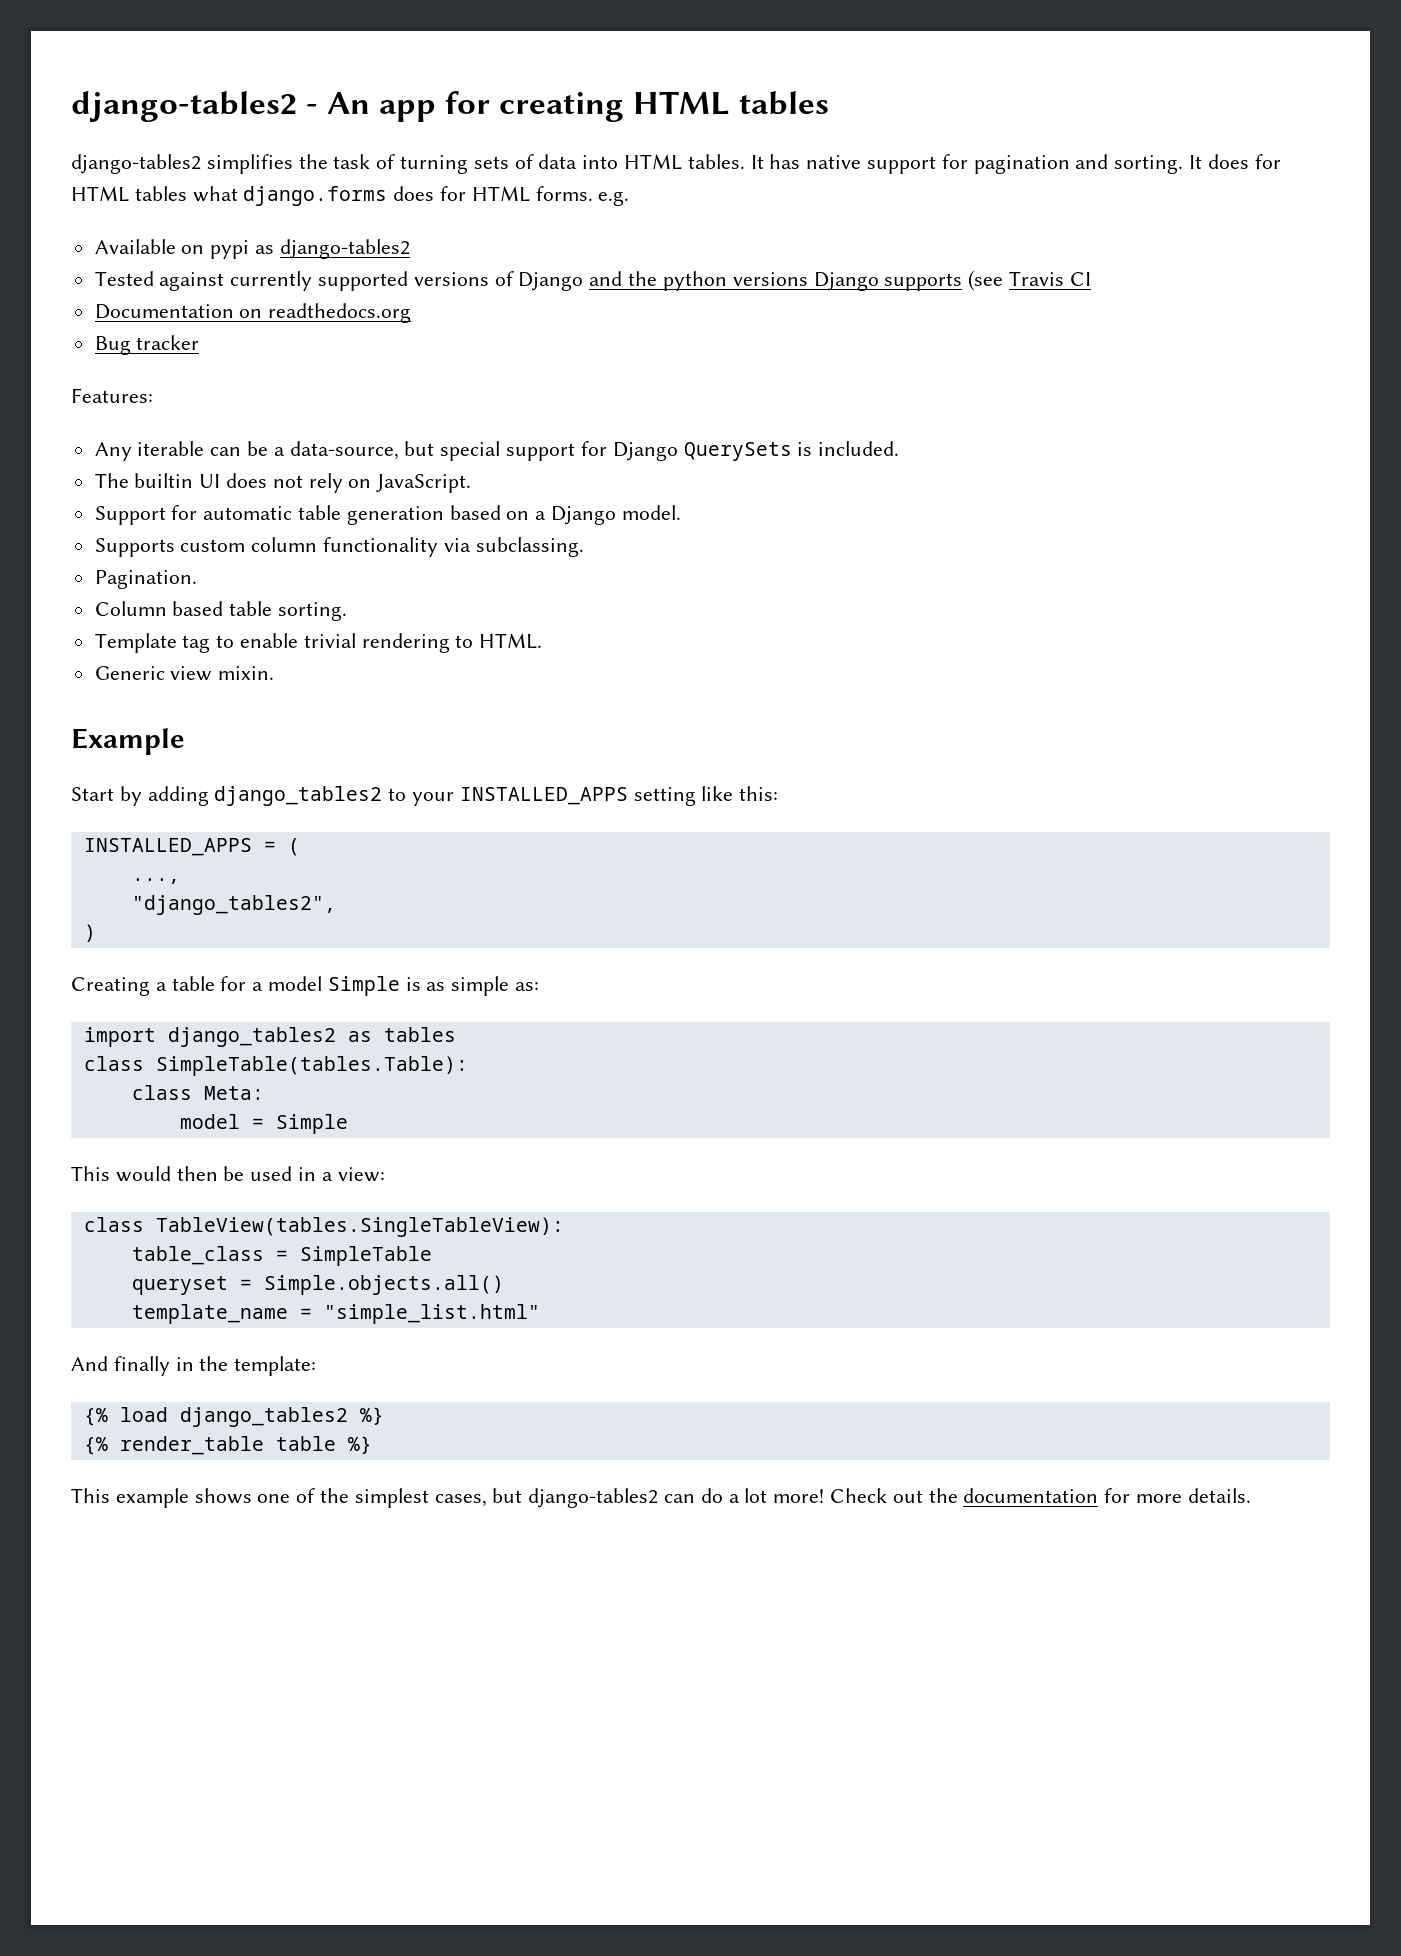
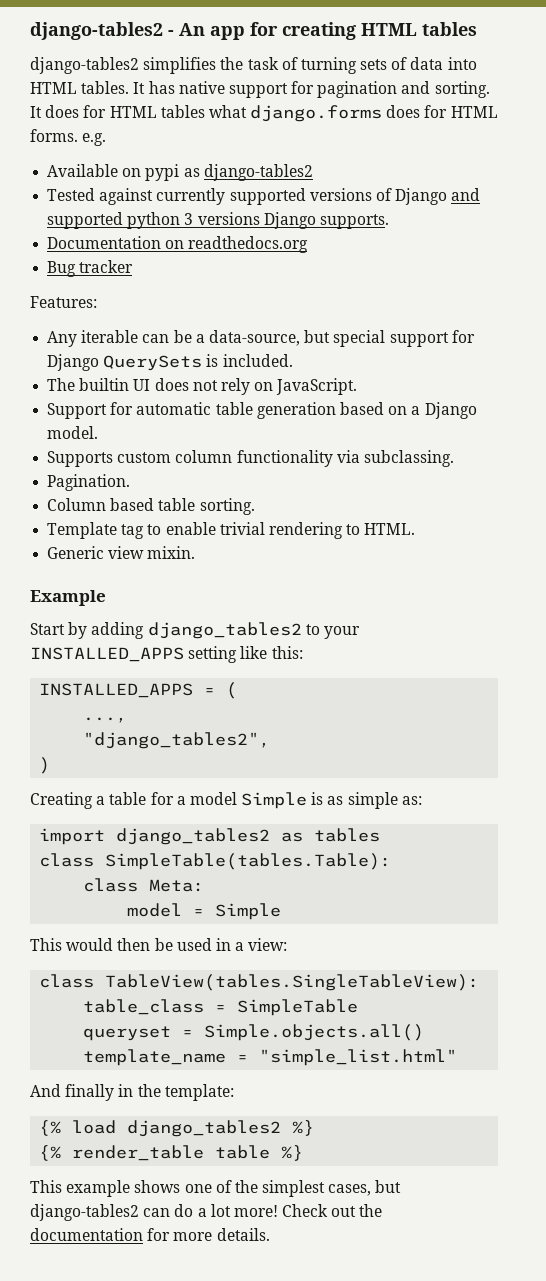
[628,270,1091,291] the python versions Django supports (see Travis CI -> [47,212,389,229] supported python 3 versions Django supports.

